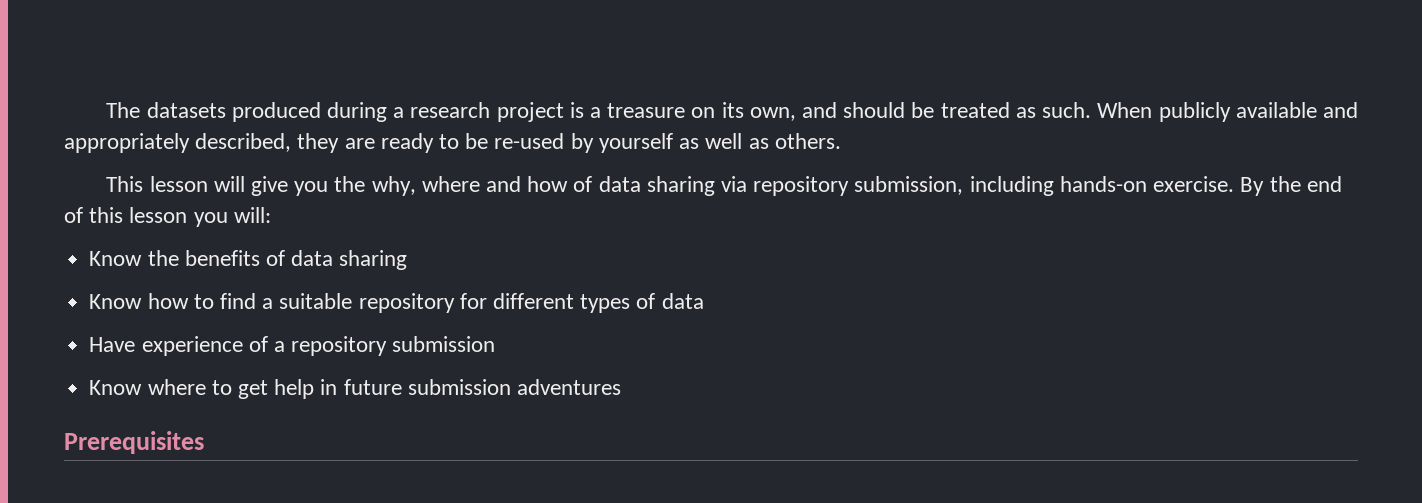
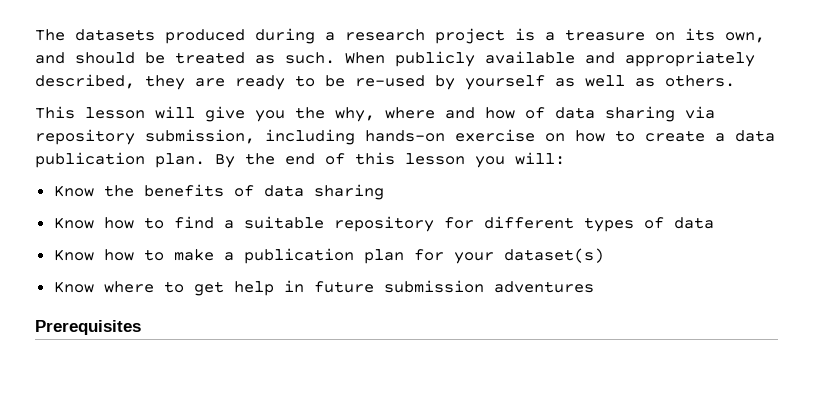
[1153,176,1235,192] exercise. -> [455,129,775,142] [35,152,205,168] exercise on how to create a data publication plan.
[89,336,496,356] Have experience of a repository submission -> [53,248,604,264] Know how to make a publication plan for your dataset(s)

